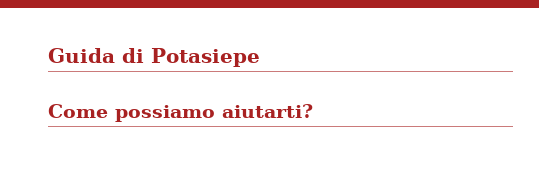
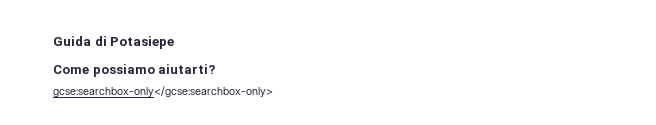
(313, 111) none -> [53,86,273,97] // gcse:searchbox-only</gcse:searchbox-only>

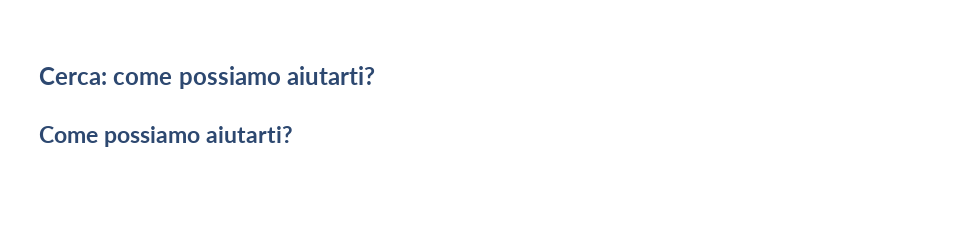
[53,36,175,49] Guida di Potasiepe -> [39,66,376,89] Cerca: come possiamo aiutarti?
[53,86,273,97] // gcse:searchbox-only</gcse:searchbox-only> -> (294, 134) none

